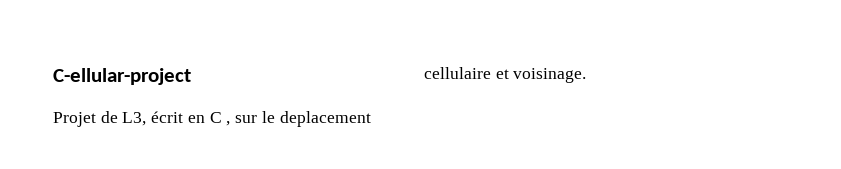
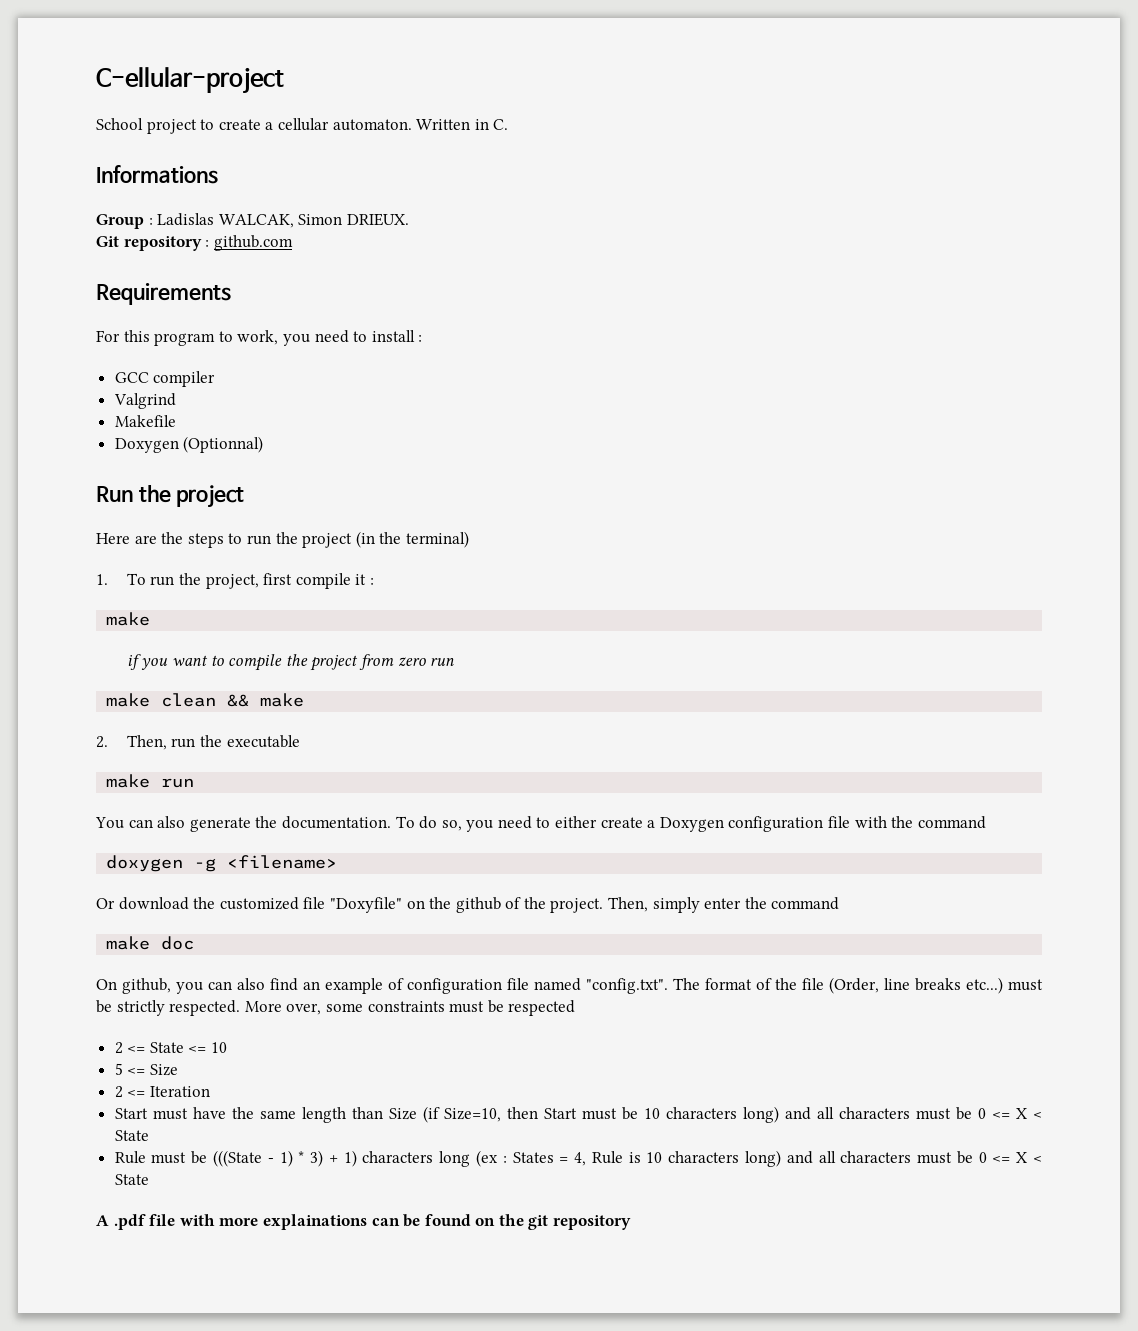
[53,111,371,127] [424,67,587,83] Projet de L3, écrit en C , sur le deplacement cellulaire et voisinage. -> [96,118,509,134] [96,165,218,184] [96,213,409,229] [96,235,293,251] [96,283,231,305] [96,330,423,346] [114,371,216,387] [113,393,176,409] [114,415,176,427] [114,436,264,453] [96,485,245,508] [96,531,469,548] [96,573,374,589] [106,612,151,626] [126,654,455,671] [106,693,305,707] [96,735,300,750] [106,774,195,788] [95,816,986,832] [106,855,338,872] [96,897,840,913] [106,936,195,950] [96,977,1043,994] [96,1000,576,1016] [114,1042,228,1054] [114,1063,178,1076] [114,1086,210,1098] [114,1106,1042,1123] [114,1130,149,1141] [114,1150,1042,1167] [114,1174,149,1185] [96,1214,632,1230] School project to create a cellular automaton. Written in C. // Informations // Group : Ladislas WALCAK, Simon DRIEUX. // Git repository : github.com // Requirements // For this program to work, you need to install : // GCC compiler // Valgrind // Makefile // Doxygen (Optionnal) // Run the project // Here are the steps to run the project (in the terminal) // 1. To run the project, first compile it : // make // if you want to compile the project from zero run // make clean && make // 2. Then, run the executable // make run // You can also generate the documentation. To do so, you need to either create a Doxygen configuration file with the command // doxygen -g <filename> // Or download the customized file "Doxyfile" on the github of the project. Then, simply enter the command // make doc // On github, you can also find an example of configuration file named "config.txt". The format of the file (Order, line breaks etc...) must be strictly respected. More over, some constraints must be respected // 2 <= State <= 10 // 5 <= Size // 2 <= Iteration // Start must have the same length than Size (if Size=10, then Start must be 10 characters long) and all characters must be 0 <= X < State // Rule must be (((State - 1) * 3) + 1) characters long (ex : States = 4, Rule is 10 characters long) and all characters must be 0 <= X < State // A .pdf file with more explainations can be found on the git repository

